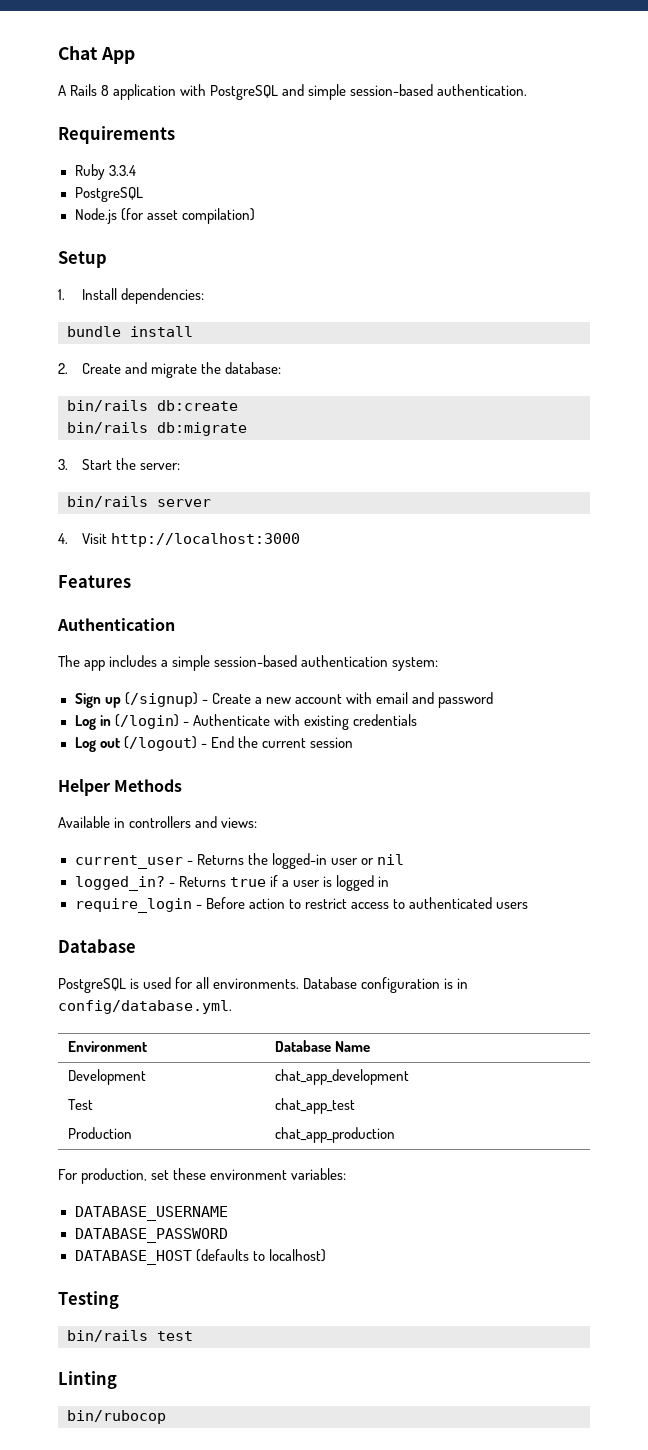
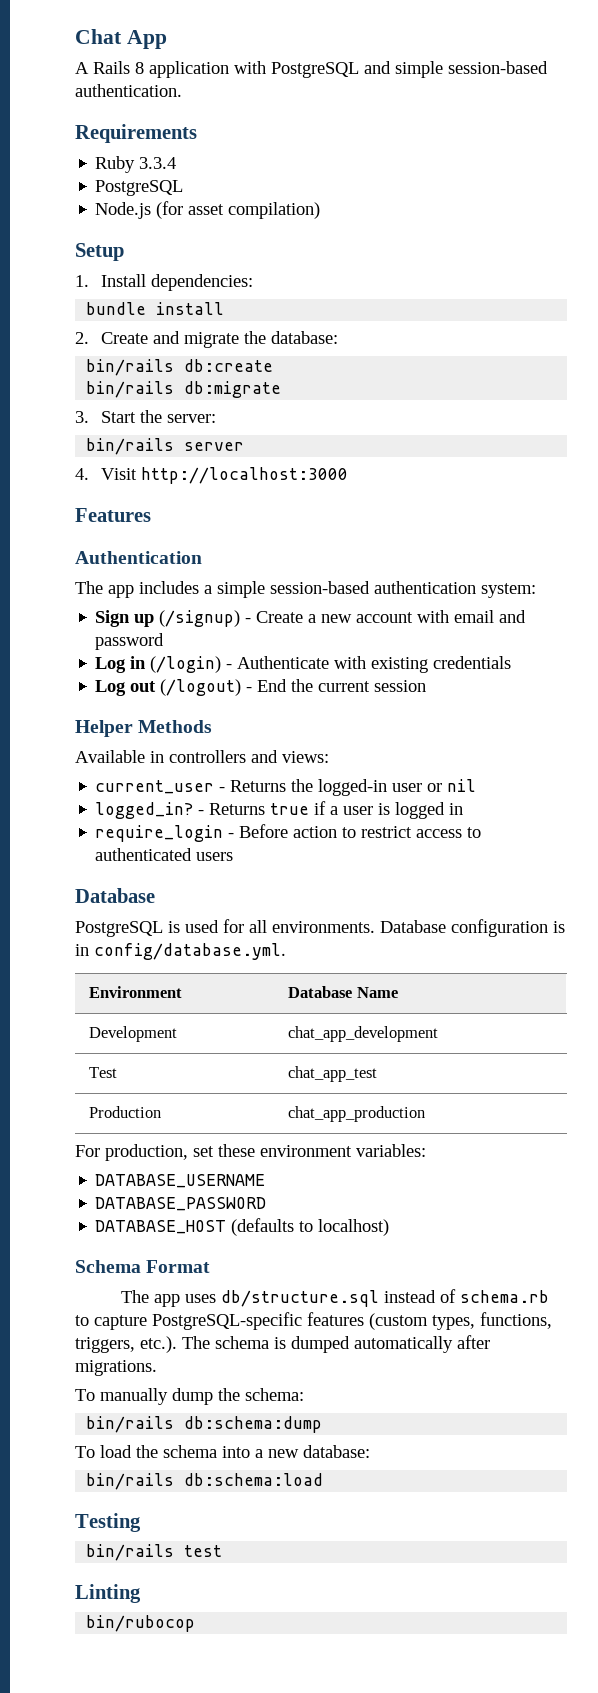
(326, 1255) none -> [75,1260,211,1273] [121,1289,550,1307] [75,1312,552,1330] [75,1335,490,1353] [75,1360,157,1376] [75,1388,304,1405] [86,1416,323,1433] [75,1445,370,1458] [86,1473,324,1490] // Schema Format // The app uses db/structure.sql instead of schema.rb to capture PostgreSQL-specific features (custom types, functions, triggers, etc.). The schema is dumped automatically after migrations. // To manually dump the schema: // bin/rails db:schema:dump // To load the schema into a new database: // bin/rails db:schema:load

